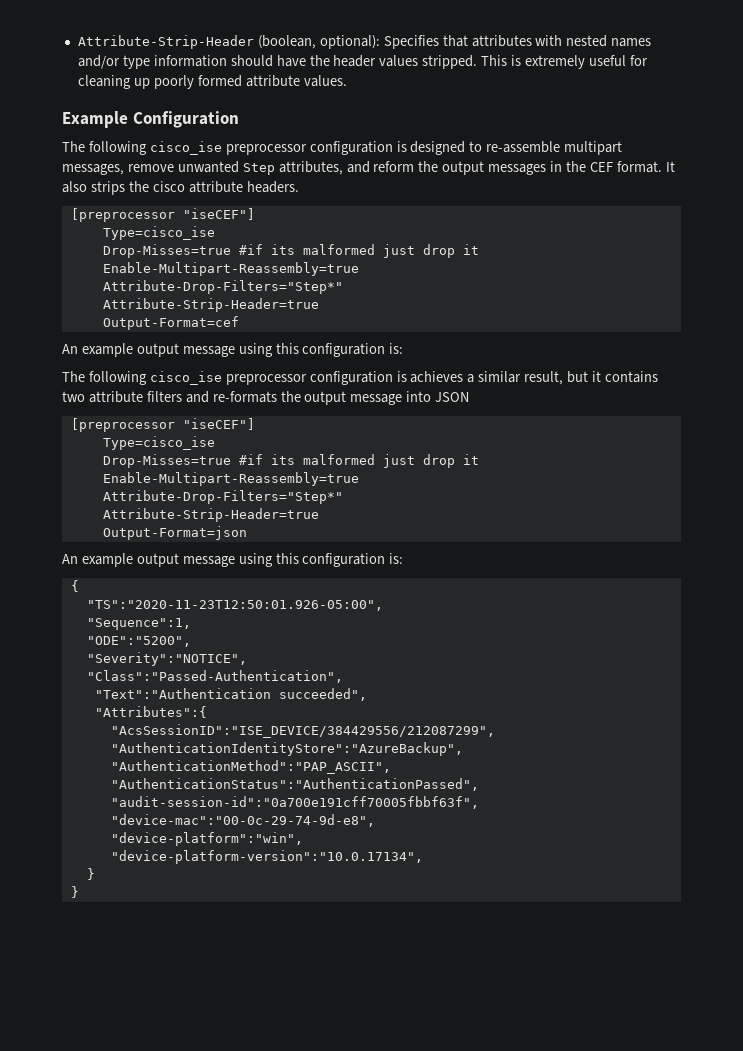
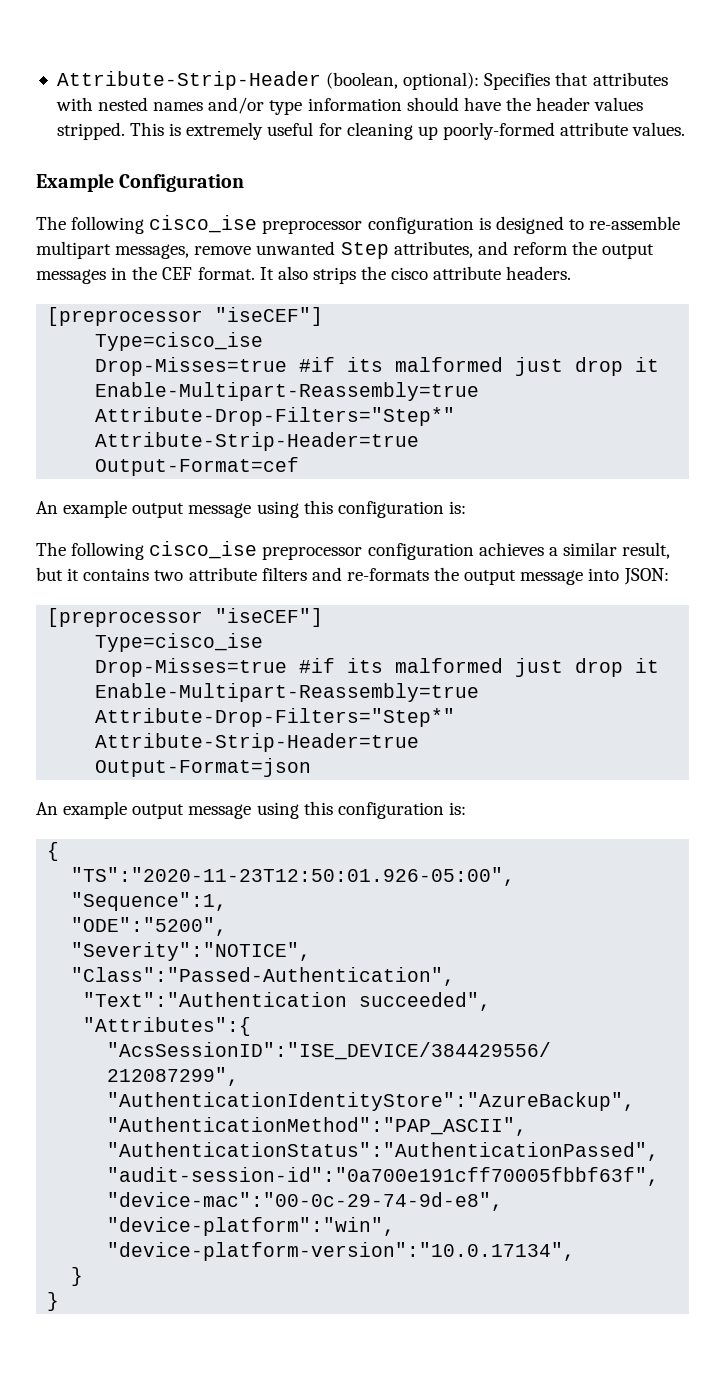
[153,75,242,89] poorly formed -> [442,122,555,140] poorly-formed
[396,371,407,382] is -> (474, 551) none
[435,392,470,402] JSON -> [623,568,669,585] JSON:

